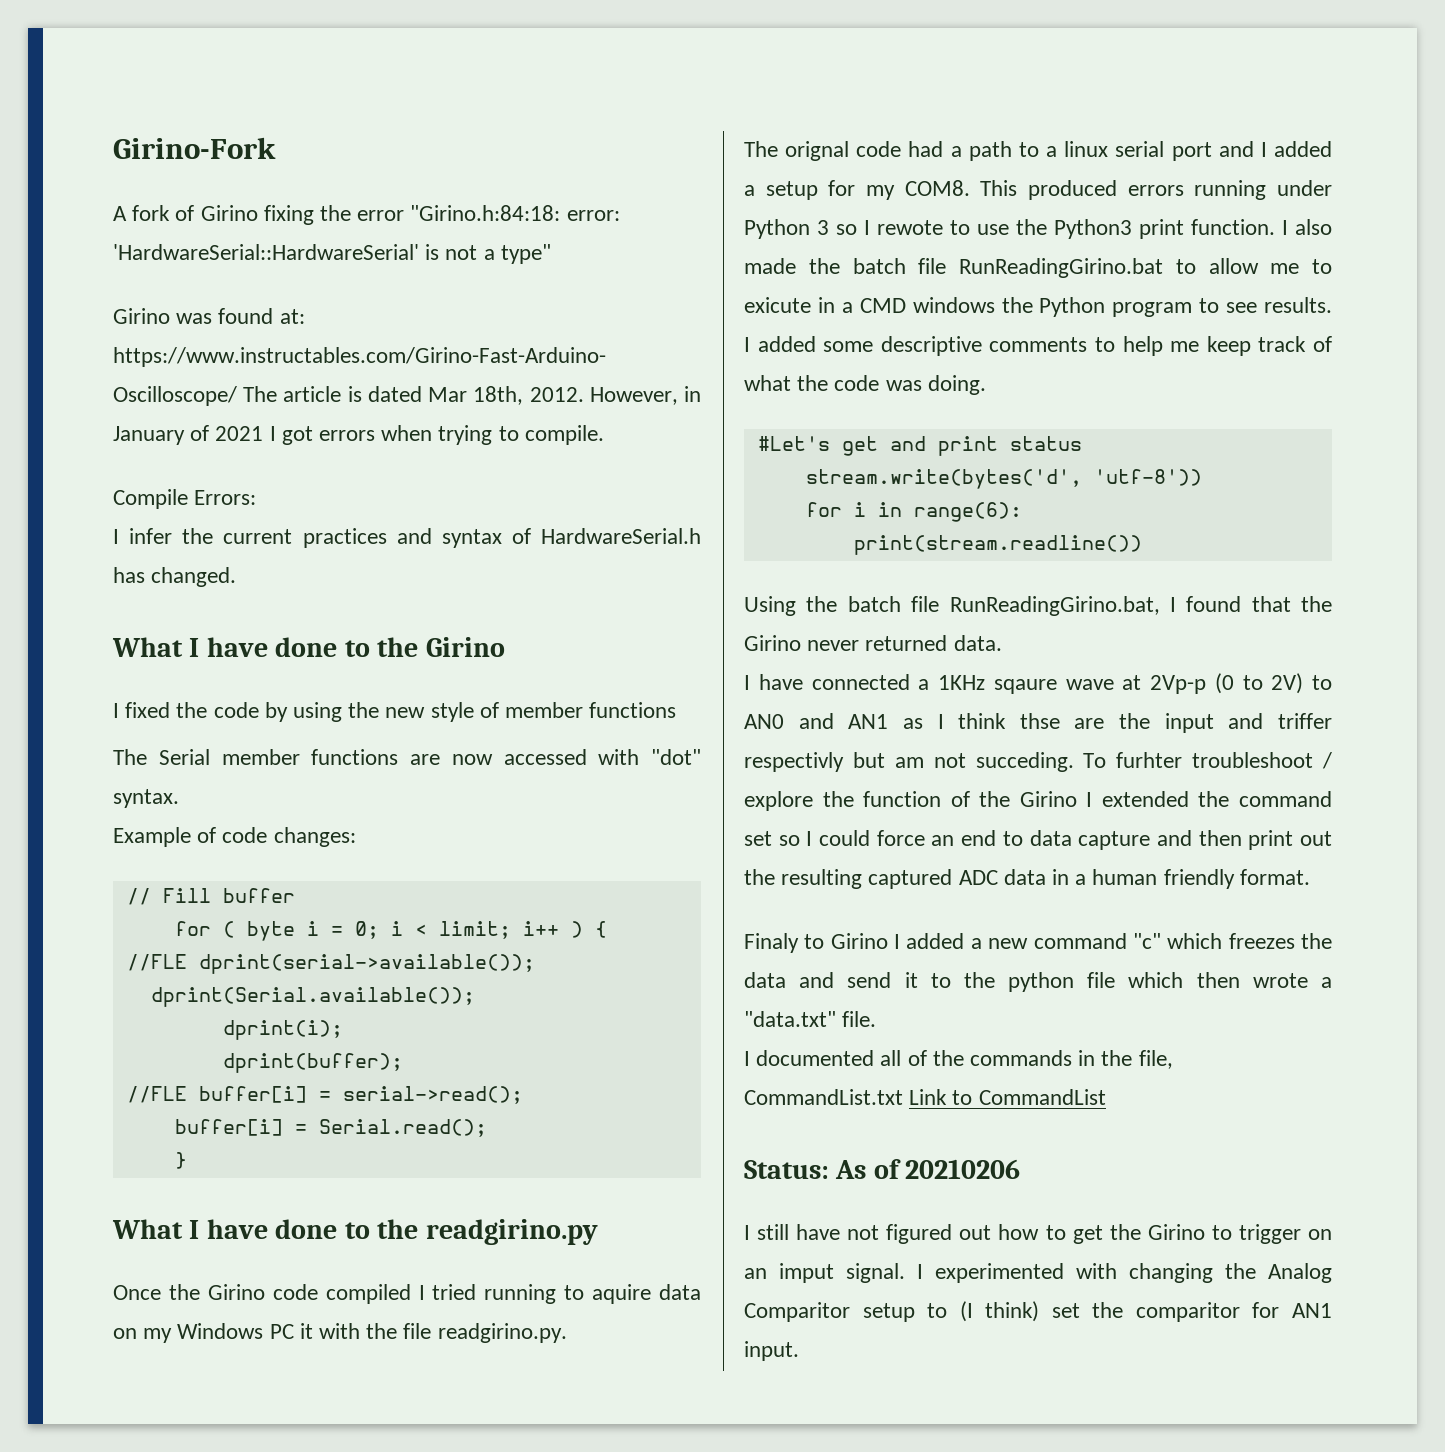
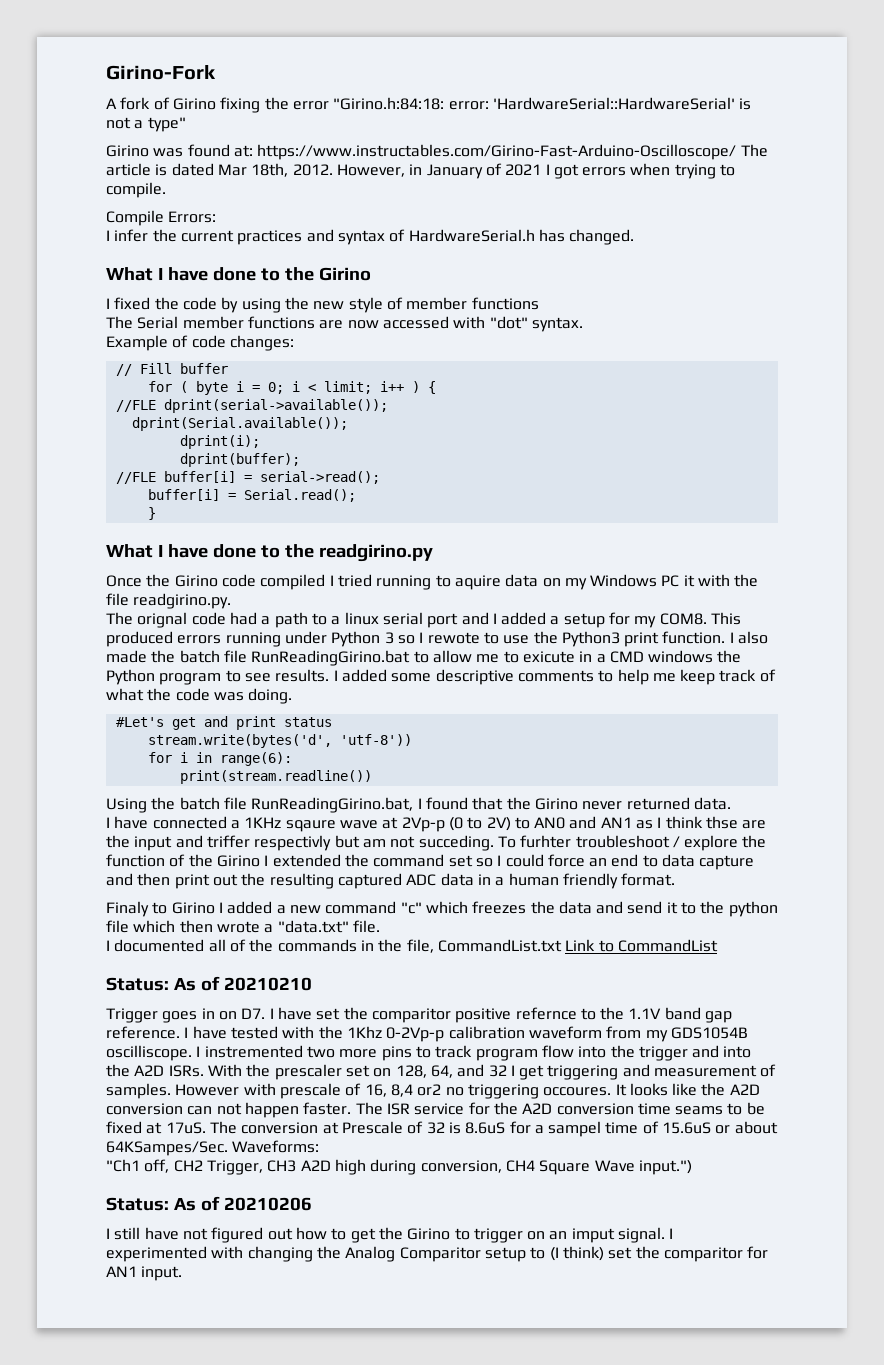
(1106, 1097) none -> [106,976,312,991] [106,1007,733,1023] [106,1026,748,1042] [106,1045,752,1061] [106,1064,777,1080] [106,1083,760,1099] [106,1102,765,1118] [106,1121,778,1137] [106,1140,320,1156] [106,1159,692,1175] // Status: As of 20210210 // Trigger goes in on D7. I have set the comparitor positive refernce to the 1.1V band gap reference. I have tested with the 1Khz 0-2Vp-p calibration waveform from my GDS1054B oscilliscope. I instremented two more pins to track program flow into the trigger and into the A2D ISRs. With the prescaler set on 128, 64, and 32 I get triggering and measurement of samples. However with prescale of 16, 8,4 or2 no triggering occoures. It looks like the A2D conversion can not happen faster. The ISR service for the A2D conversion time seams to be fixed at 17uS. The conversion at Prescale of 32 is 8.6uS for a sampel time of 15.6uS or about 64KSampes/Sec. Waveforms: // "Ch1 off, CH2 Trigger, CH3 A2D high during conversion, CH4 Square Wave input.")

